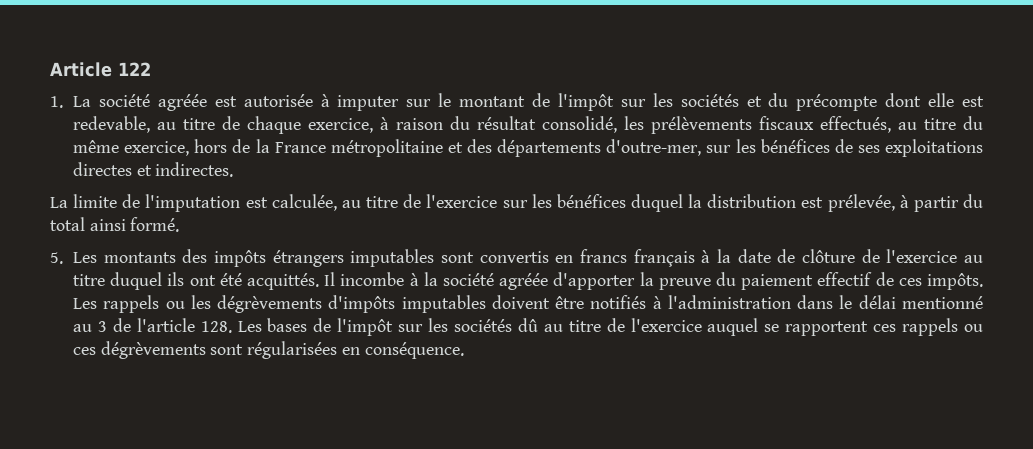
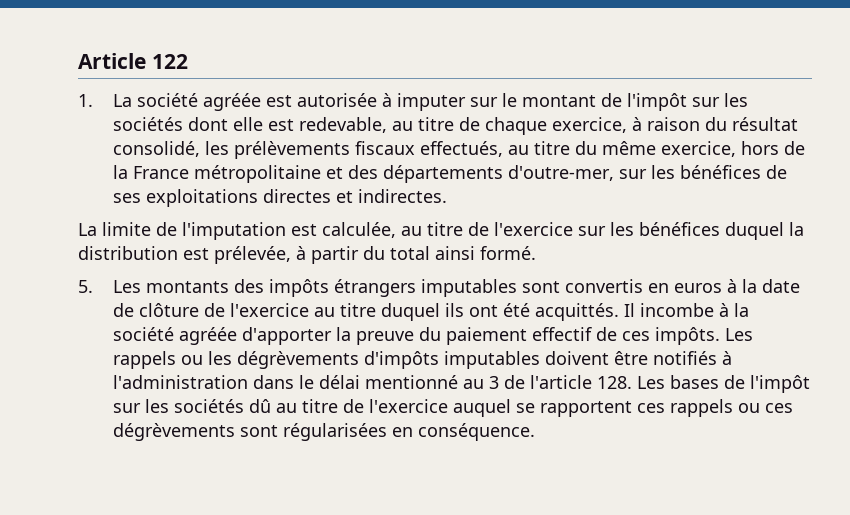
[746,93,878,111] et du précompte -> (183, 124) none
[580,249,695,267] francs français -> [673,283,722,293] euros

